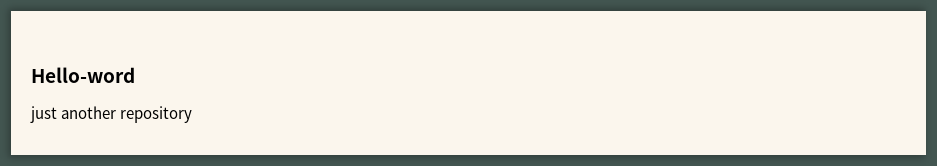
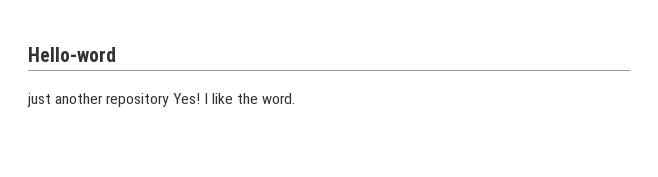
(193, 114) none -> [172,93,296,104] Yes! I like the word.

